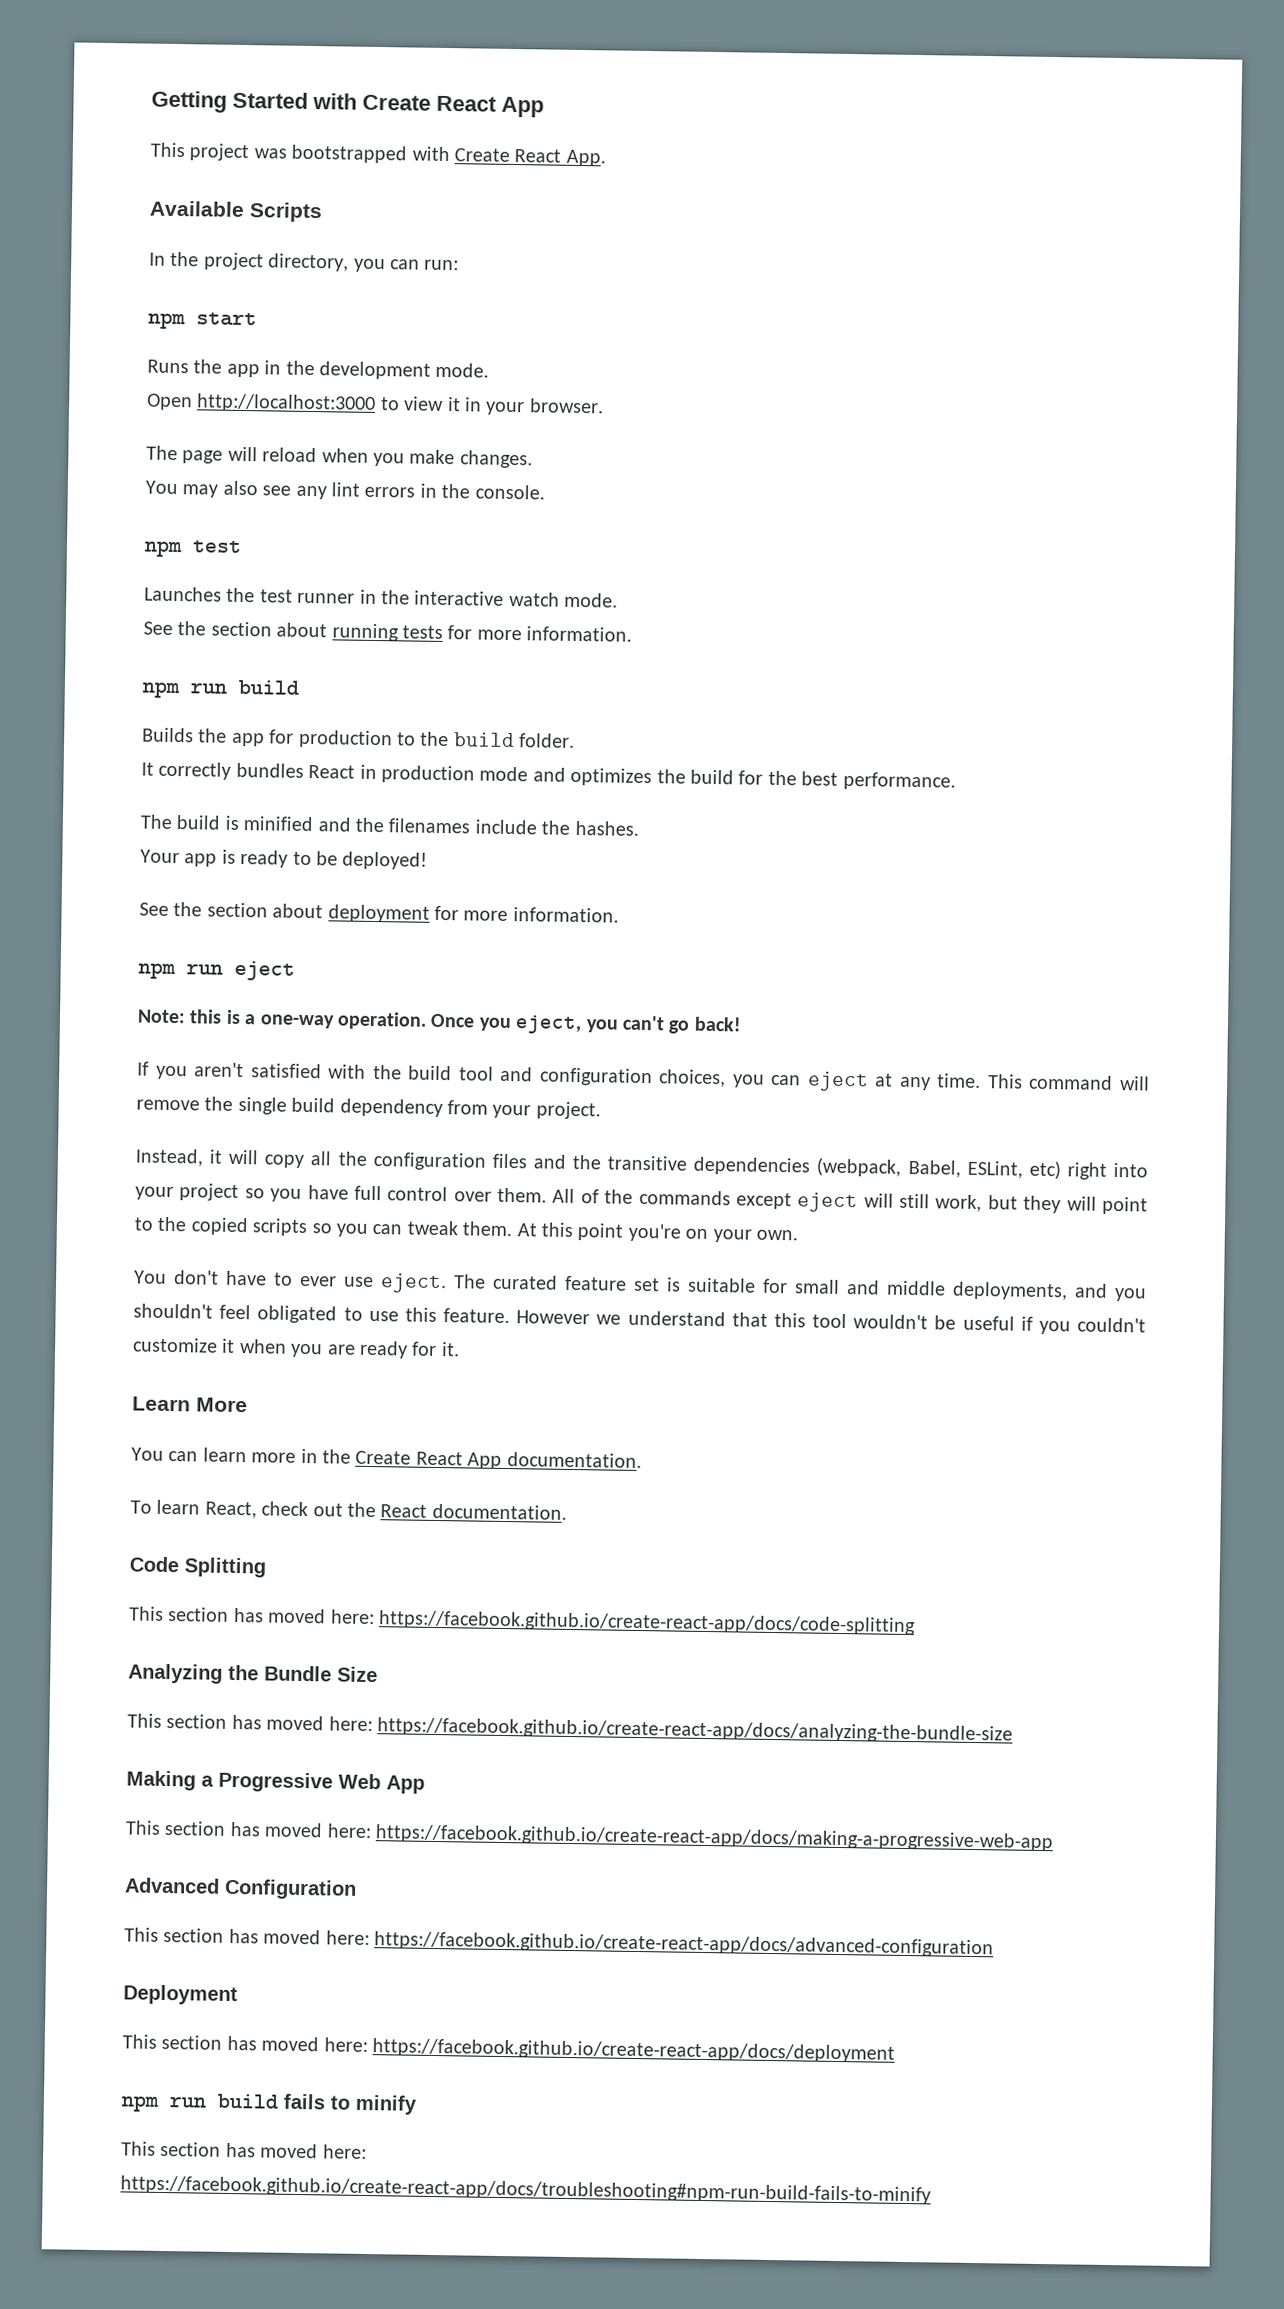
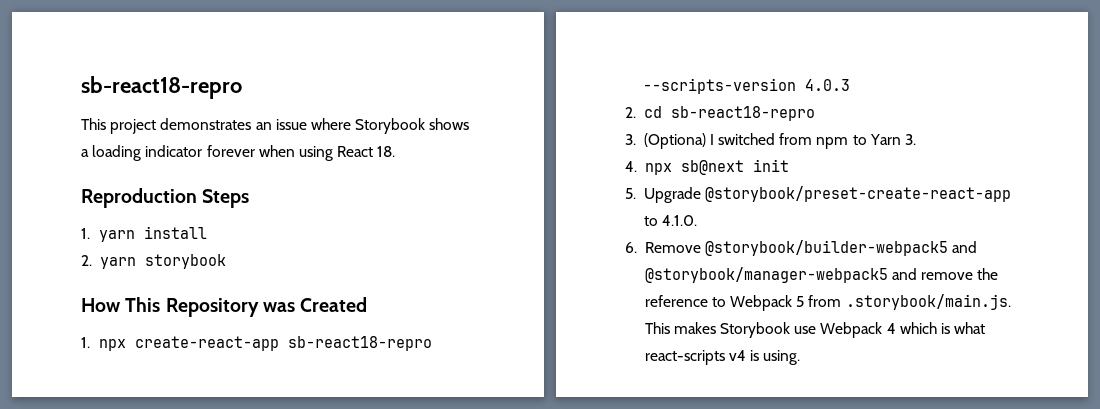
[151,90,544,118] [150,142,606,167] [149,200,323,223] [149,251,460,273] [148,312,257,330] [147,359,490,380] [146,393,604,416] [146,445,533,469] [145,480,545,500] [144,540,242,558] [144,586,619,608] [143,621,633,642] [142,679,299,699] [142,727,576,749] [141,761,956,791] [140,814,639,836] [140,849,429,870] [139,902,619,923] [138,960,295,981] [137,1009,742,1035] [137,1061,1150,1092] [136,1096,601,1120] [135,1148,1148,1180] [135,1183,1149,1215] [134,1216,798,1243] [134,1270,1147,1302] [133,1303,1146,1335] [133,1337,460,1359] [132,1396,248,1413] [131,1447,642,1469] [130,1499,567,1520] [129,1556,266,1578] [129,1606,916,1636] [128,1663,378,1684] [127,1713,1013,1744] [126,1770,425,1794] [125,1820,1053,1852] [124,1877,357,1900] [124,1927,994,1958] [123,1984,238,2006] [122,2034,895,2063] [121,2093,418,2115] [121,2141,367,2160] [120,2175,931,2205] Getting Started with Create React App // This project was bootstrapped with Create React App. // Available Scripts // In the project directory, you can run: // npm start // Runs the app in the development mode. // Open http://localhost:3000 to view it in your browser. // The page will reload when you make changes. // You may also see any lint errors in the console. // npm test // Launches the test runner in the interactive watch mode. // See the section about running tests for more information. // npm run build // Builds the app for production to the build folder. // It correctly bundles React in production mode and optimizes the build for the best performance. // The build is minified and the filenames include the hashes. // Your app is ready to be deployed! // See the section about deployment for more information. // npm run eject // Note: this is a one-way operation. Once you eject, you can't go back! // If you aren't satisfied with the build tool and configuration choices, you can eject at any time. This command will remove the single build dependency from your project. // Instead, it will copy all the configuration files and the transitive dependencies (webpack, Babel, ESLint, etc) right into your project so you have full control over them. All of the commands except eject will still work, but they will point to the copied scripts so you can tweak them. At this point you're on your own. // You don't have to ever use eject. The curated feature set is suitable for small and middle deployments, and you shouldn't feel obligated to use this feature. However we understand that this tool wouldn't be useful if you couldn't customize it when you are ready for it. // Learn More // You can learn more in the Create React App documentation. // To learn React, check out the React documentation. // Code Splitting // This section has moved here: https://facebook.github.io/create-react-app/docs/code-splitting // Analyzing the Bundle Size // This section has moved here: https://facebook.github.io/create-react-app/docs/analyzing-the-bundle-size // Making a Progressive Web App // This section has moved here: https://facebook.github.io/create-react-app/docs/making-a-progressive-web-app // Advanced Configuration // This section has moved here: https://facebook.github.io/create-react-app/docs/advanced-configuration // Deployment // This section has moved here: https://facebook.github.io/create-react-app/docs/deployment // npm run build fails to minify // This section has moved here: https://facebook.github.io/create-react-app/docs/troubleshooting#npm-run-build-fails-to-minify -> [81,76,242,99] [81,118,470,134] [81,145,396,161] [81,188,250,208] [81,226,207,242] [81,254,226,269] [81,297,368,317] [81,336,432,351] [642,78,850,94] [625,106,815,121] [625,133,917,149] [625,159,789,175] [625,186,1011,203] [643,215,697,226] [625,240,978,256] [644,267,999,283] [644,294,1011,311] [644,322,986,338] [644,350,801,365] sb-react18-repro // This project demonstrates an issue where Storybook shows a loading indicator forever when using React 18. // Reproduction Steps // 1. yarn install // 2. yarn storybook // How This Repository was Created // 1. npx create-react-app sb-react18-repro --scripts-version 4.0.3 // 2. cd sb-react18-repro // 3. (Optiona) I switched from npm to Yarn 3. // 4. npx sb@next init // 5. Upgrade @storybook/preset-create-react-app to 4.1.0. // 6. Remove @storybook/builder-webpack5 and @storybook/manager-webpack5 and remove the reference to Webpack 5 from .storybook/main.js. This makes Storybook use Webpack 4 which is what react-scripts v4 is using.

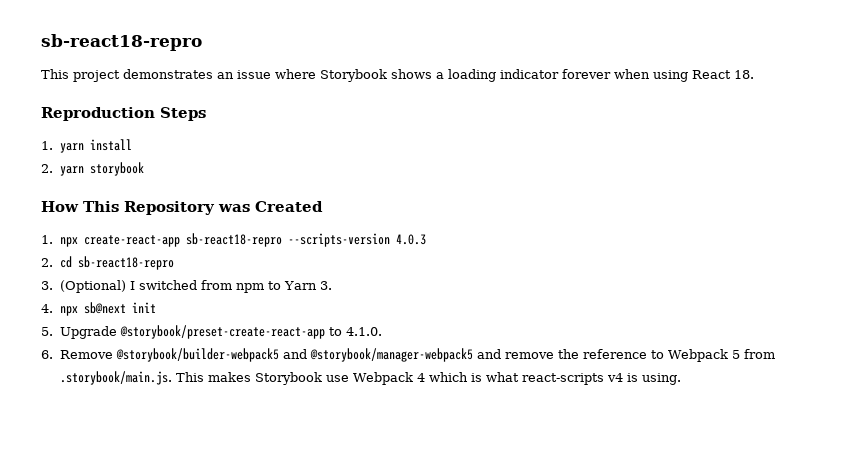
[643,133,706,149] (Optiona) -> [60,280,127,293] (Optional)

